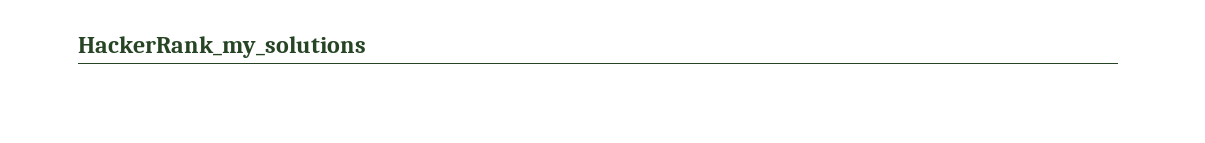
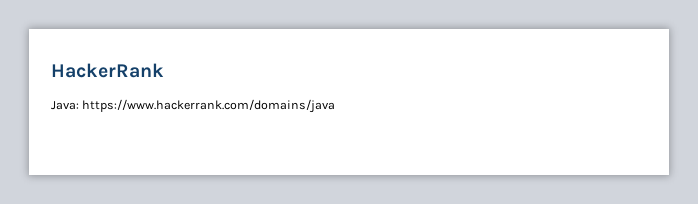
[78,36,366,58] HackerRank_my_solutions -> [51,63,164,78] [51,99,336,113] HackerRank // Java: https://www.hackerrank.com/domains/java

